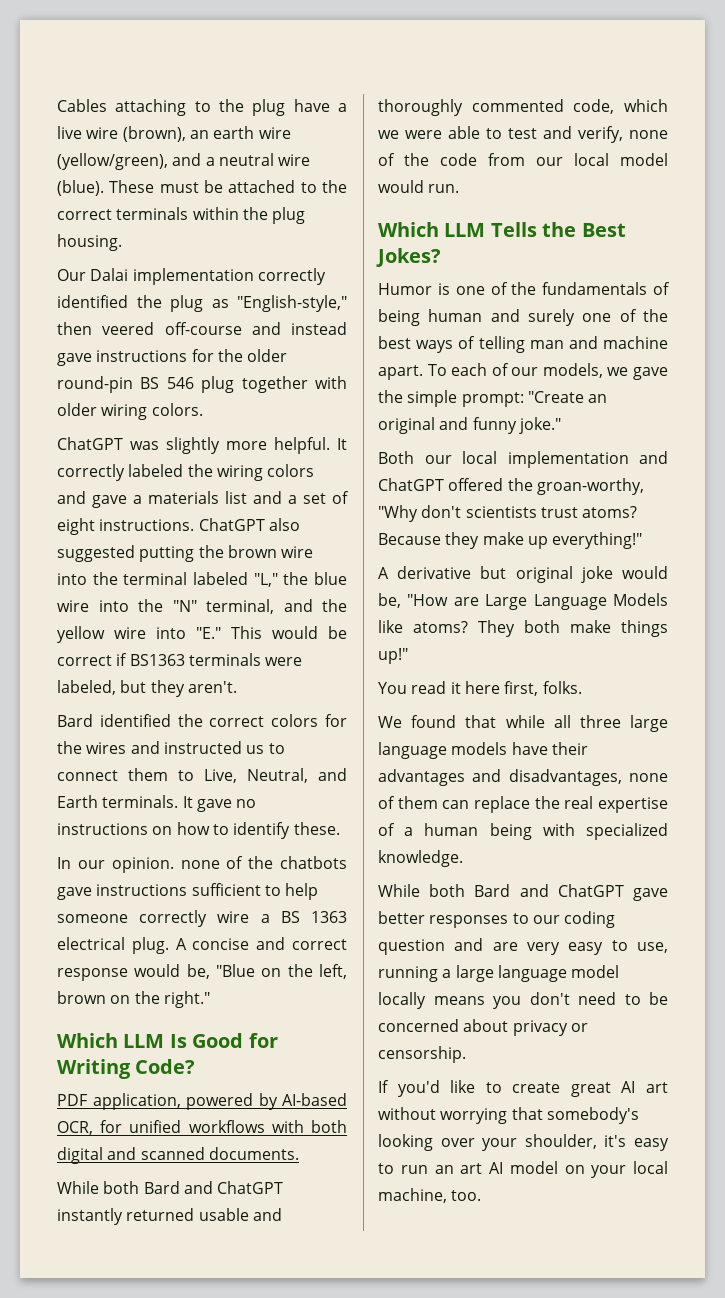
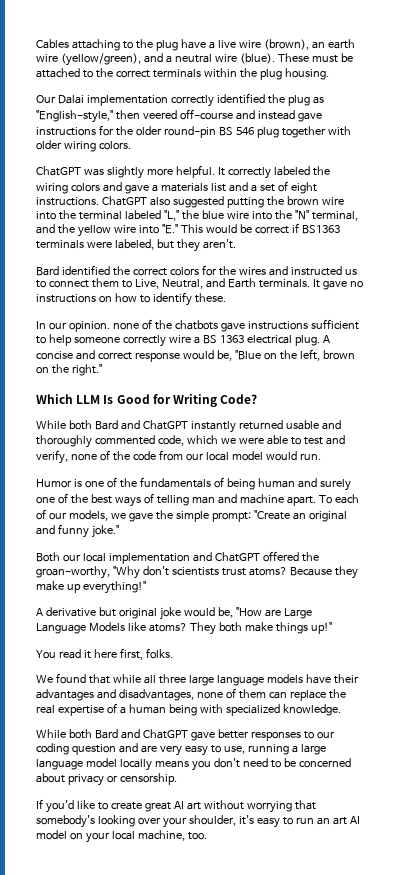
[57,1093,347,1110] [57,1120,347,1135] [57,1147,299,1164] // PDF application, powered by AI-based OCR, for unified workflows with both digital and scanned documents. -> (258, 399) none
[378,222,626,237] [376,248,441,267] // Which LLM Tells the Best Jokes? -> (321, 456) none

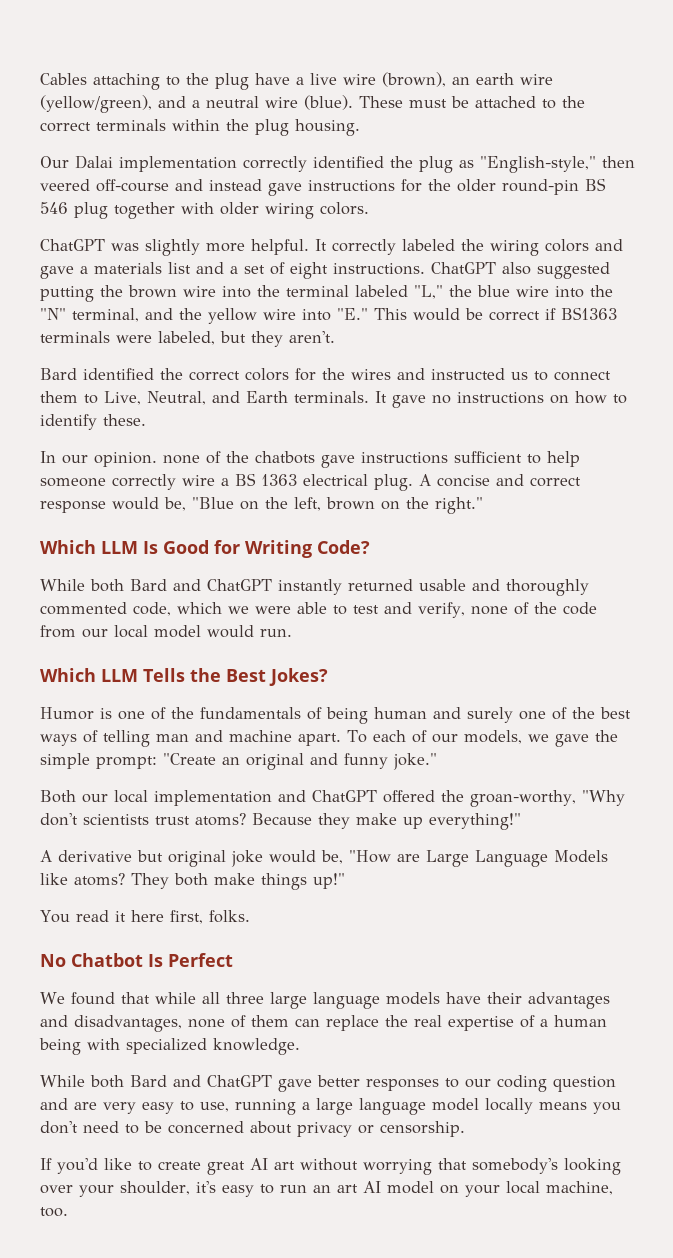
(321, 456) none -> [40,668,328,686] // Which LLM Tells the Best Jokes?
(173, 653) none -> [40,953,233,967] // No Chatbot Is Perfect

